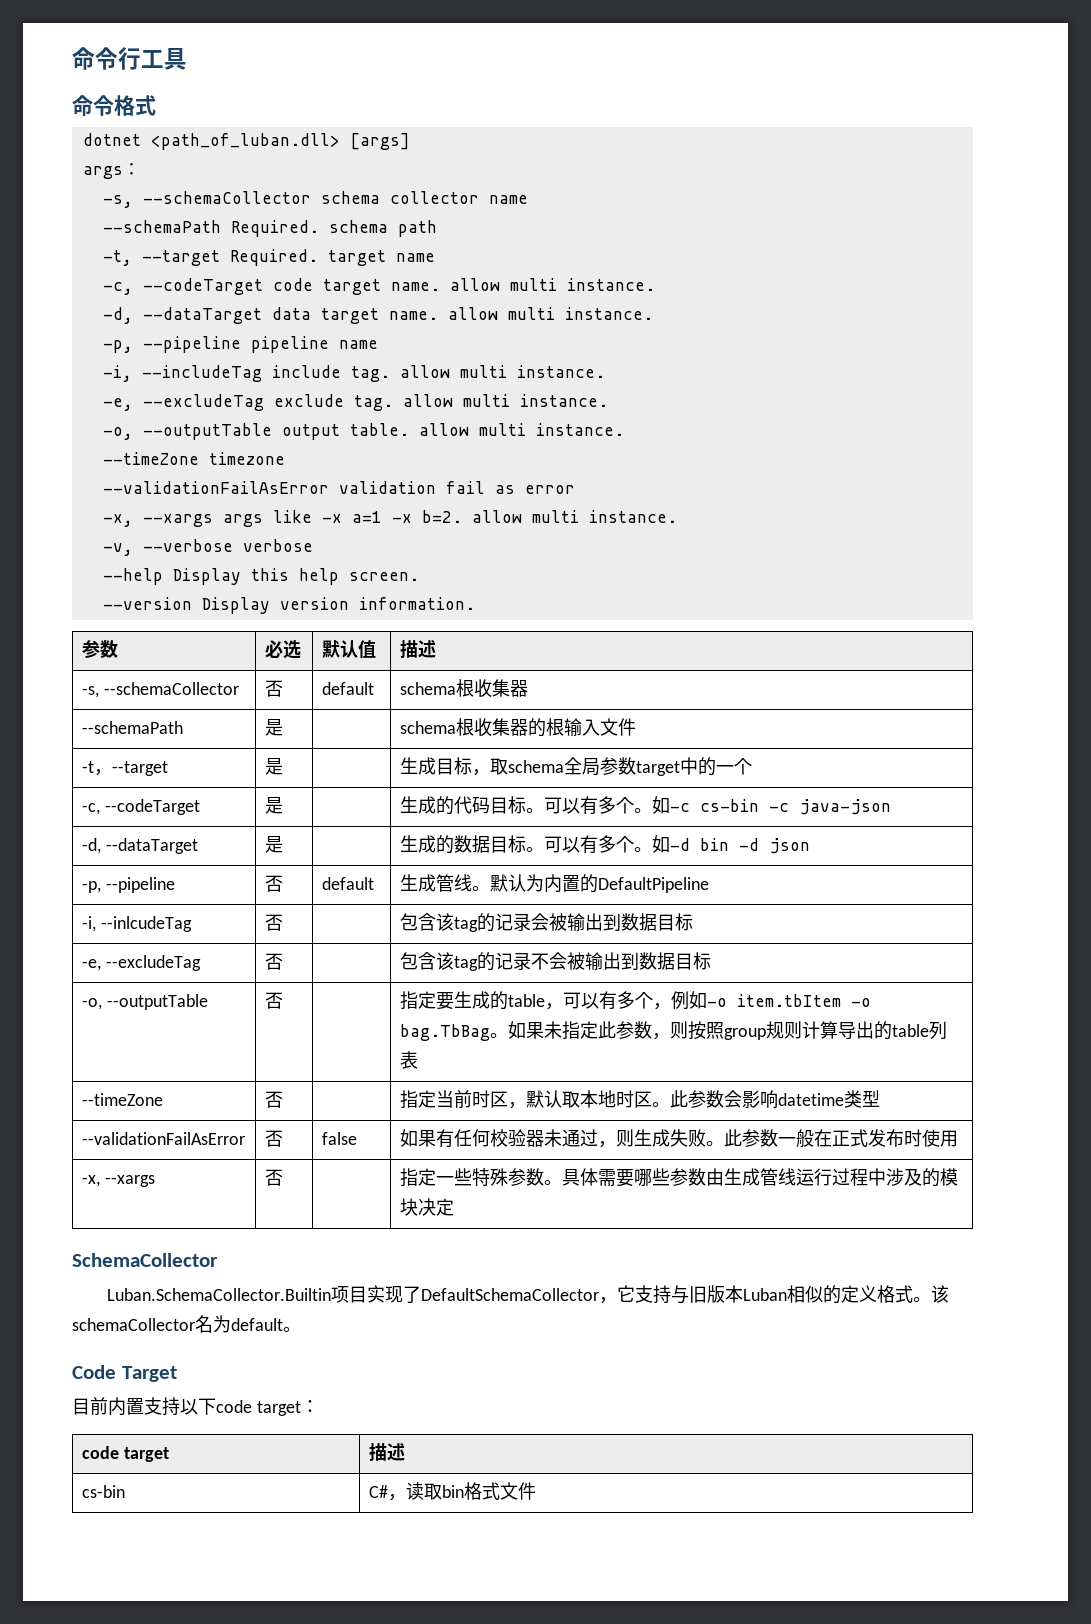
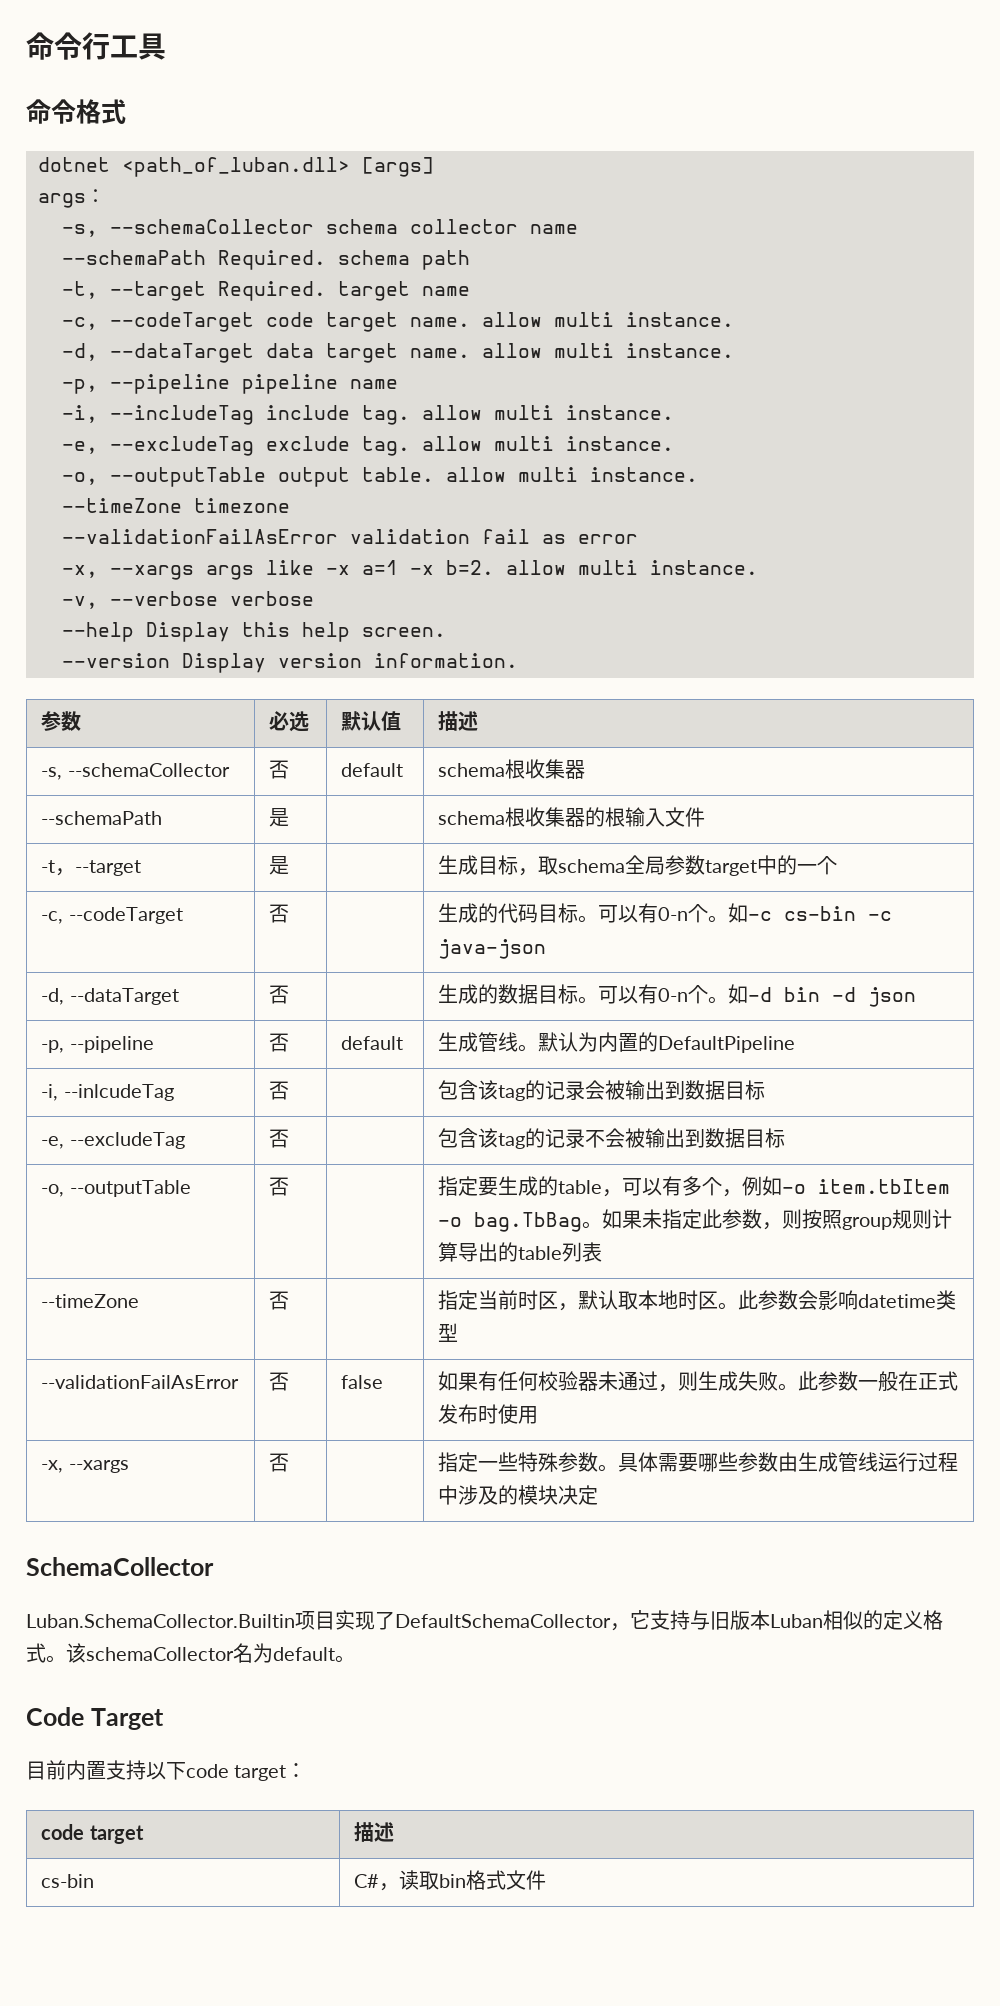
[264,797,283,814] 是 -> [269,904,290,923] 否
[597,796,616,814] 多 -> [658,907,689,921] 0-n
[264,836,283,853] 是 -> [269,985,290,1004] 否
[597,835,616,853] 多 -> [658,988,689,1002] 0-n

